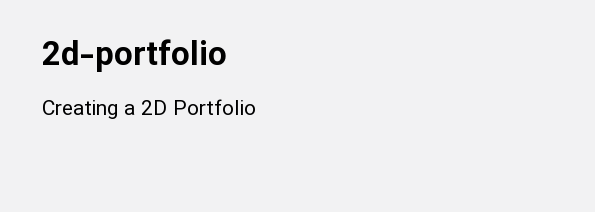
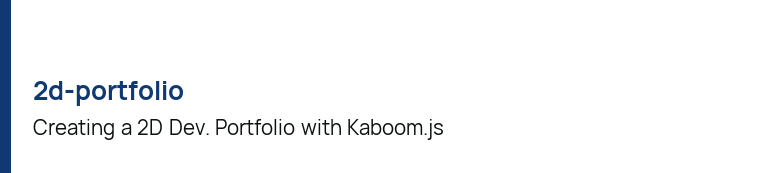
[173,99,256,115] Portfolio -> [168,119,445,140] Dev. Portfolio with Kaboom.js

